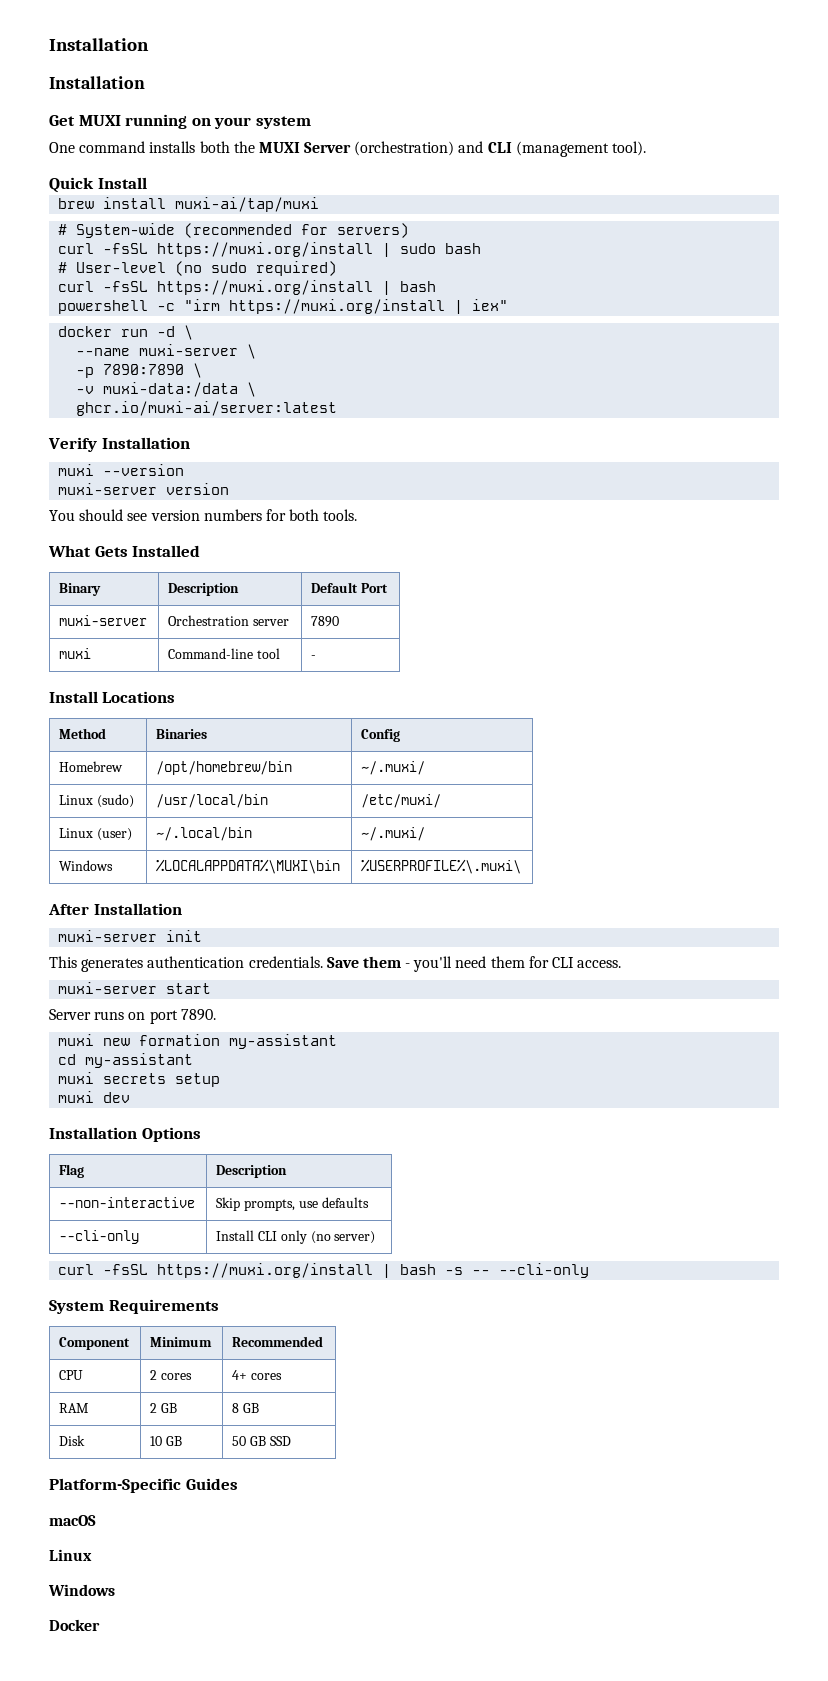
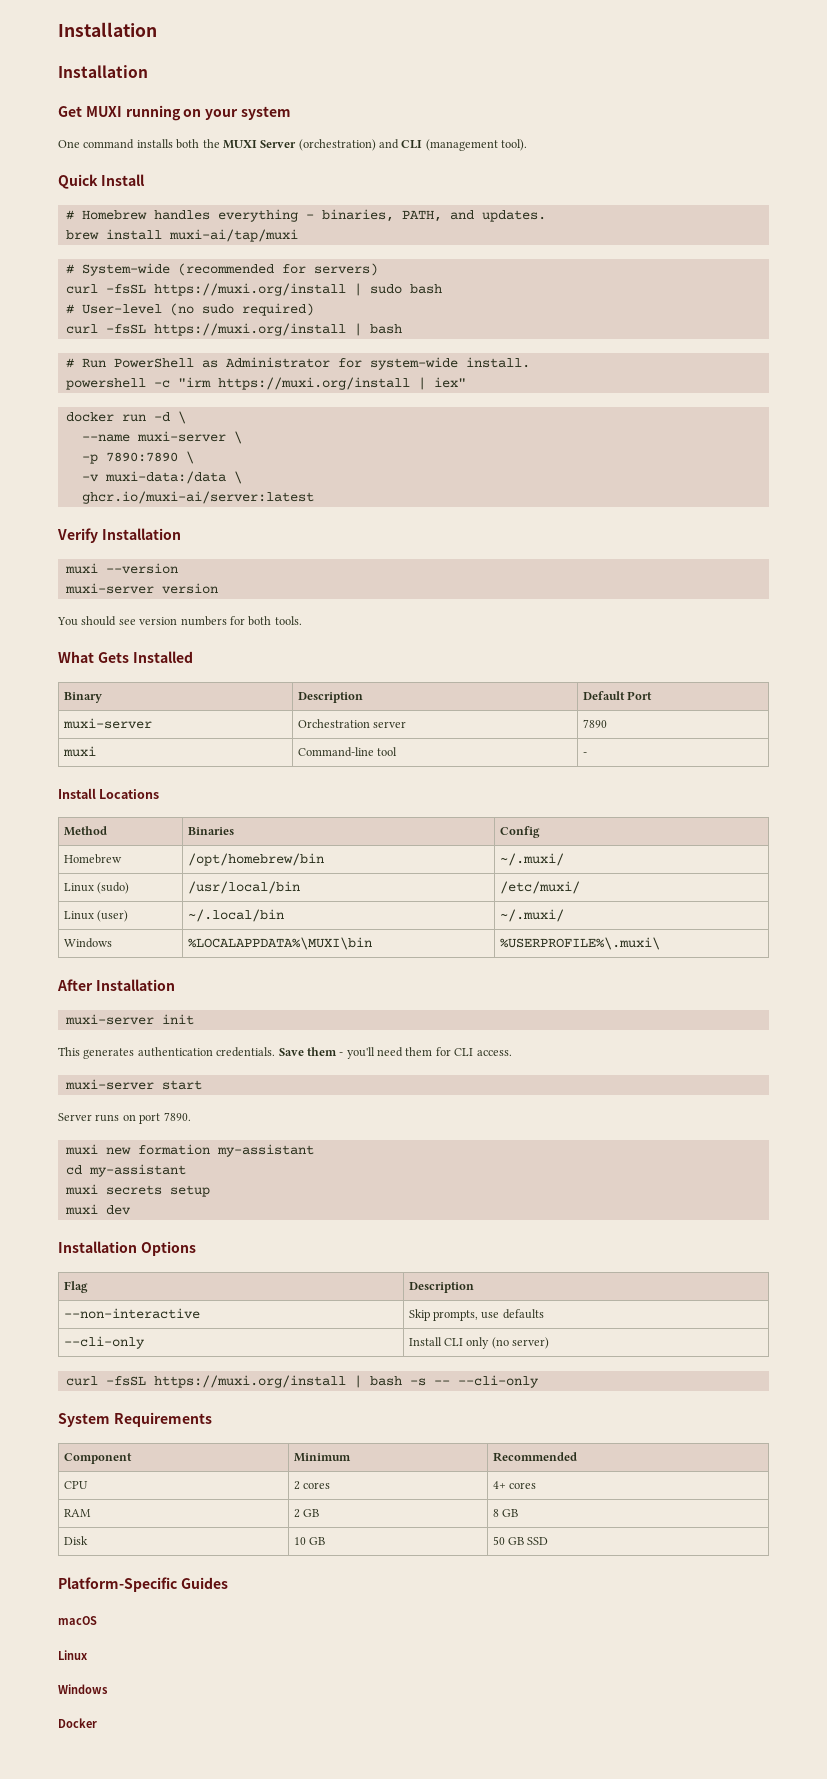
(147, 183) none -> [65,209,546,222] // # Homebrew handles everything - binaries, PATH, and updates.
(437, 286) none -> [65,357,530,370] // # Run PowerShell as Administrator for system-wide install.

